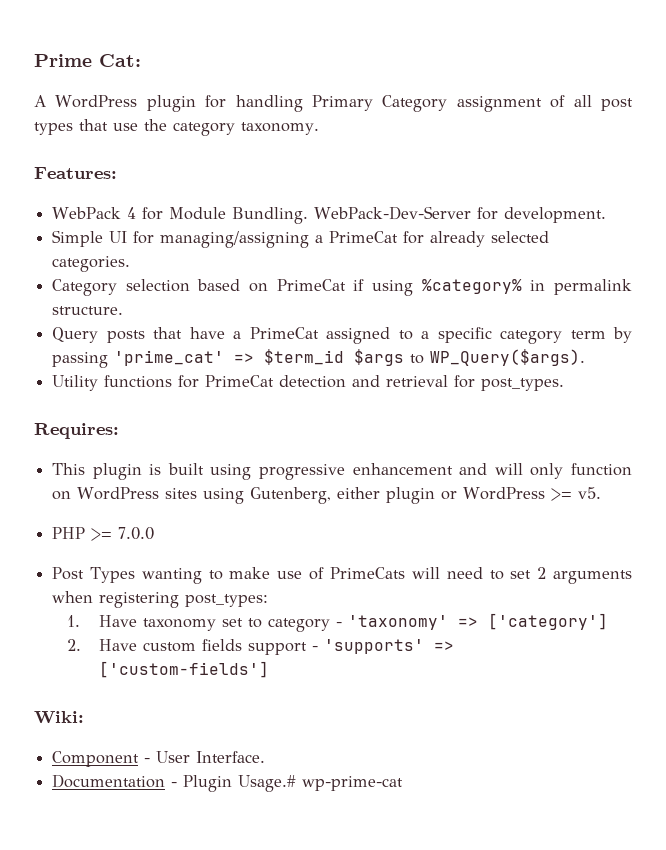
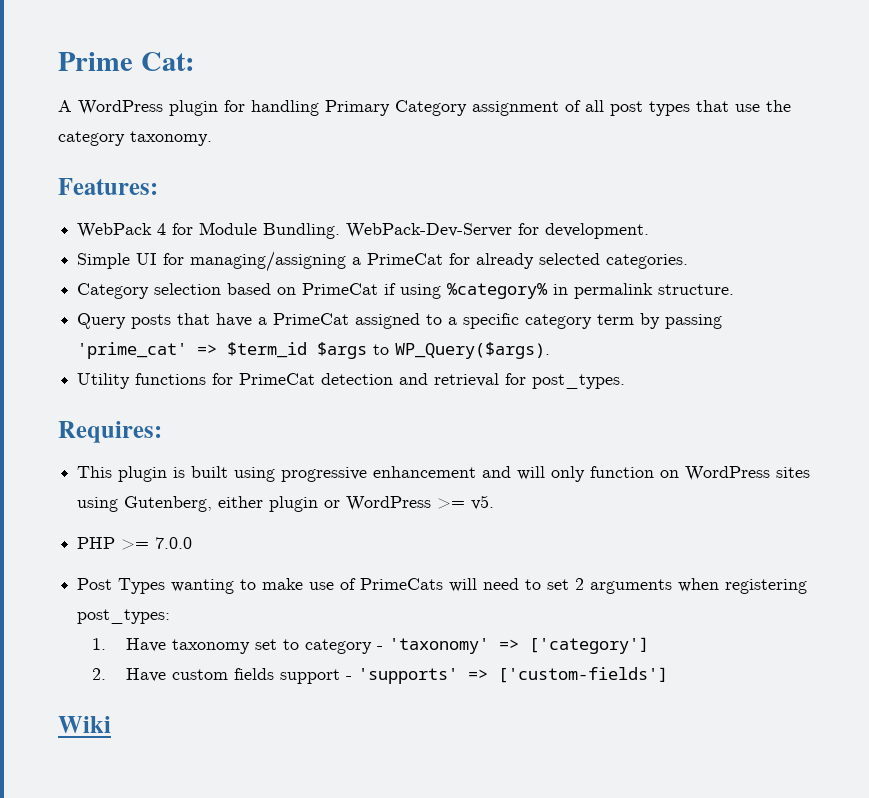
[34,711,84,724] [52,751,266,767] [52,774,404,792] Wiki: // Component - User Interface. // Documentation - Plugin Usage.# wp-prime-cat -> [58,716,111,733] Wiki

